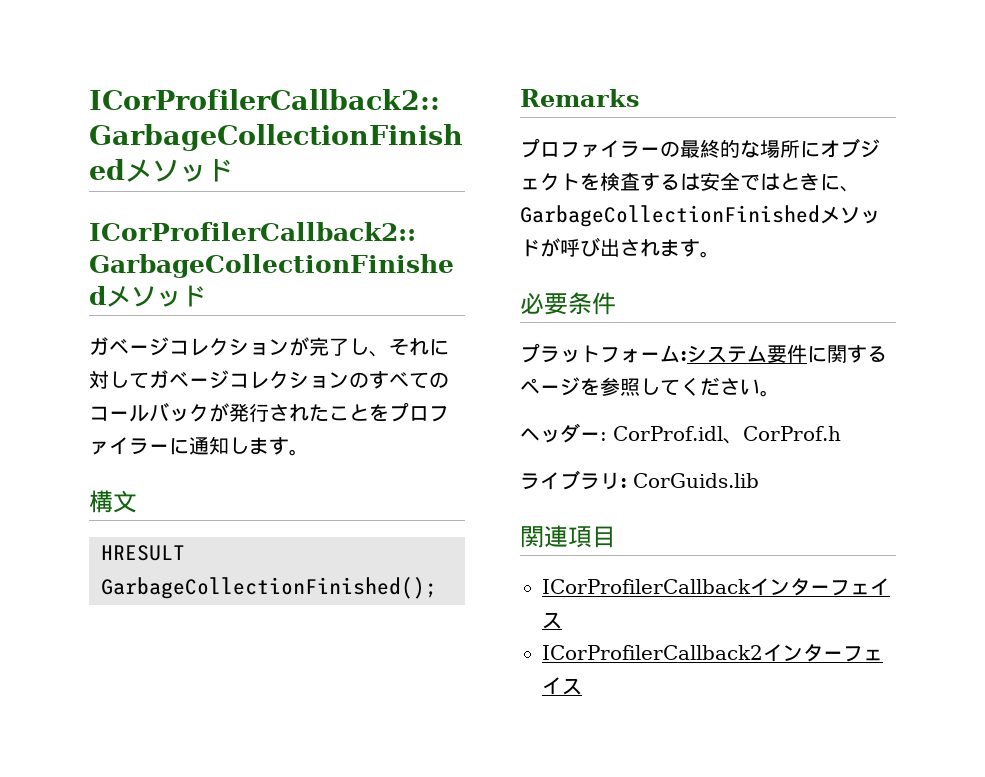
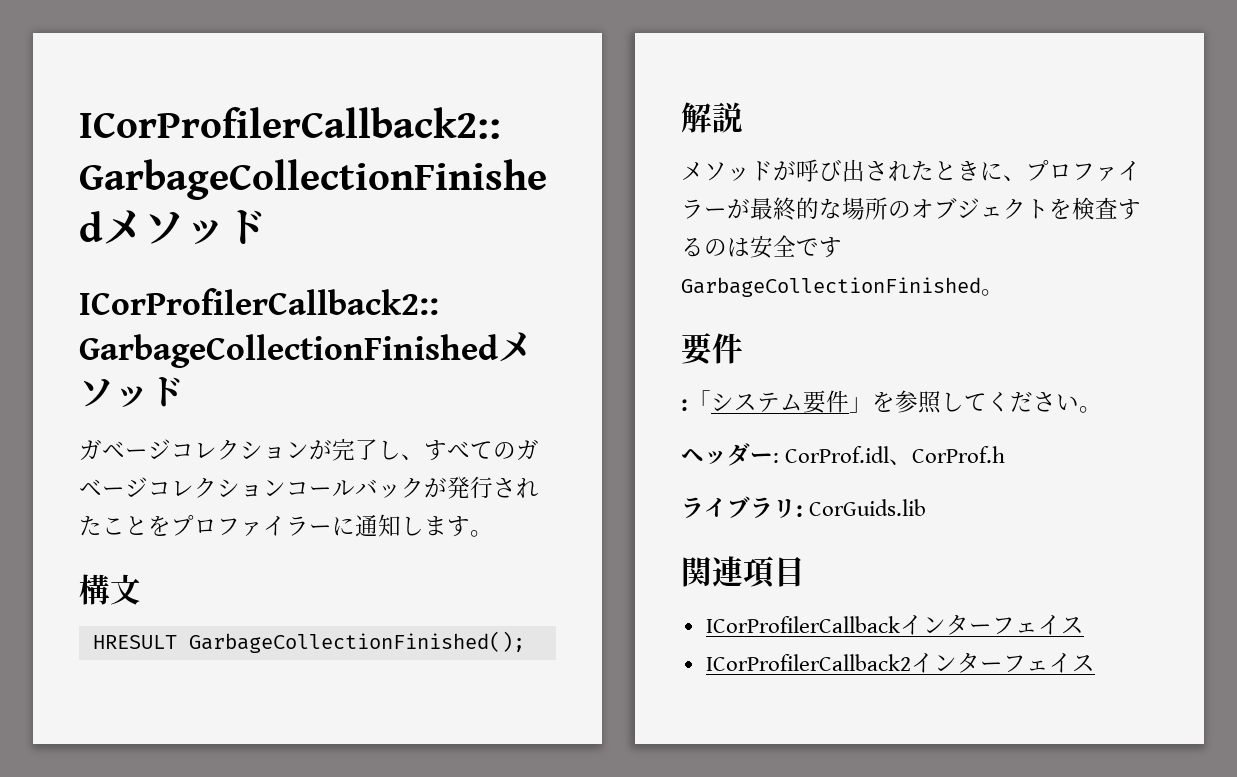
[389,338,449,356] [89,370,449,389] それに対してガベージコレクションのすべての -> [424,439,539,461] [79,477,286,498] すべてのガベージコレクション
[520,89,640,107] [520,138,680,158] Remarks // プロファイラーの -> [681,102,743,133] [681,159,1141,182] [681,199,750,219] 解説 // メソッドが呼び出されたときに、プロファイラーが
[800,141,820,158] に -> [888,201,911,218] の
(680, 182) none -> [704,239,727,256] の
[760,173,860,192] [520,205,880,227] [520,237,720,258] [520,292,592,315] はときに、GarbageCollectionFinishedメソッドが呼び出されます。 // 必要条 -> [819,237,842,258] [681,277,1004,297] [681,333,713,366] すGarbageCollectionFinished。 // 要
[520,343,887,363] [520,377,580,396] プラットフォーム:システム要件に関するページ -> [681,390,872,414] :「システム要件」

